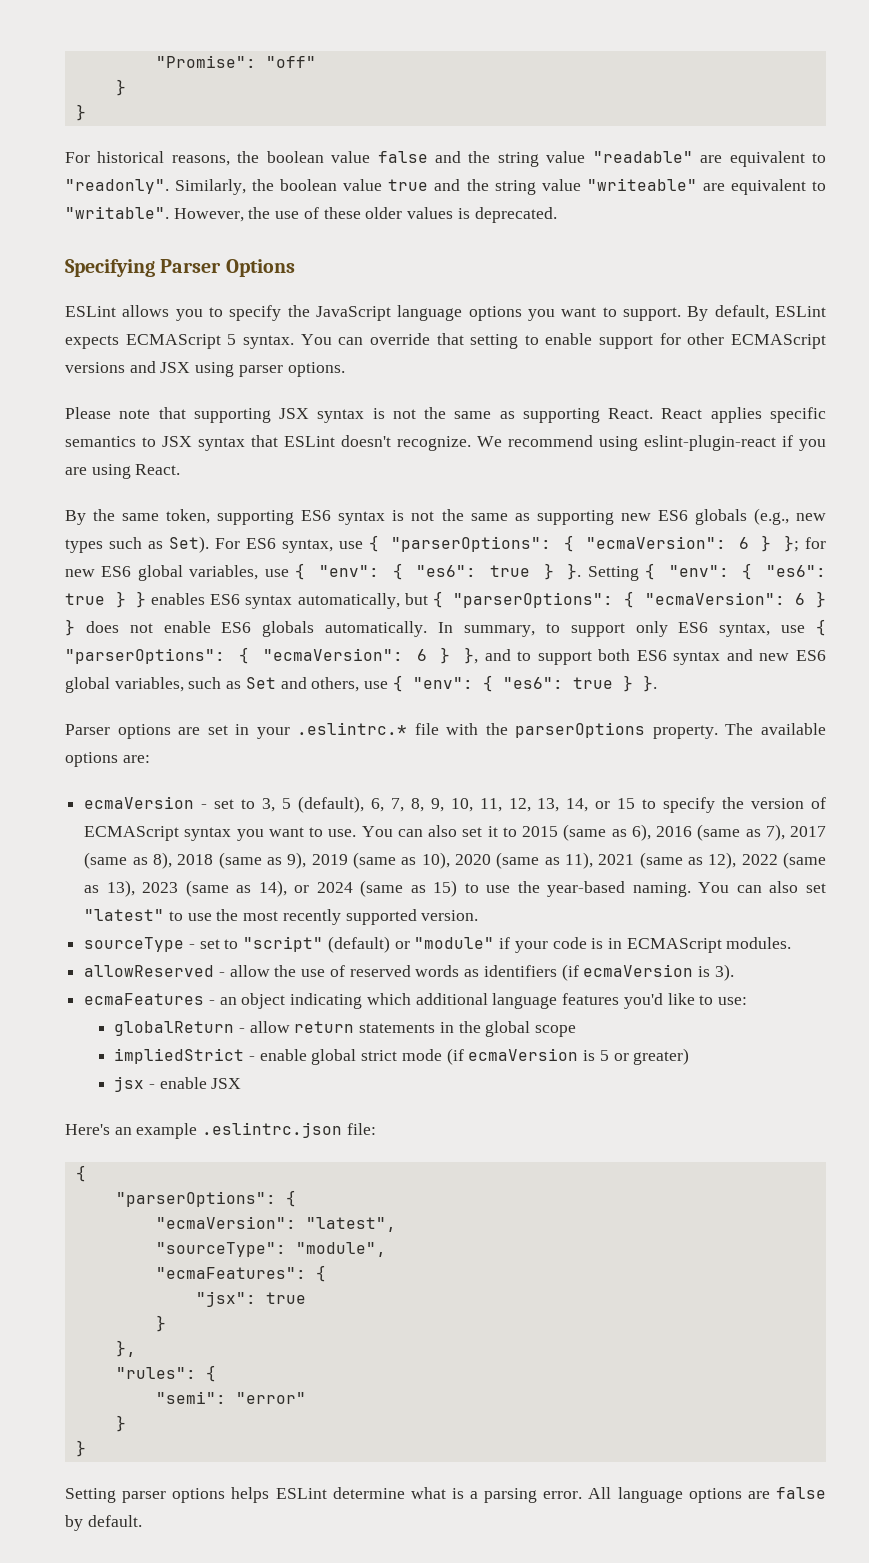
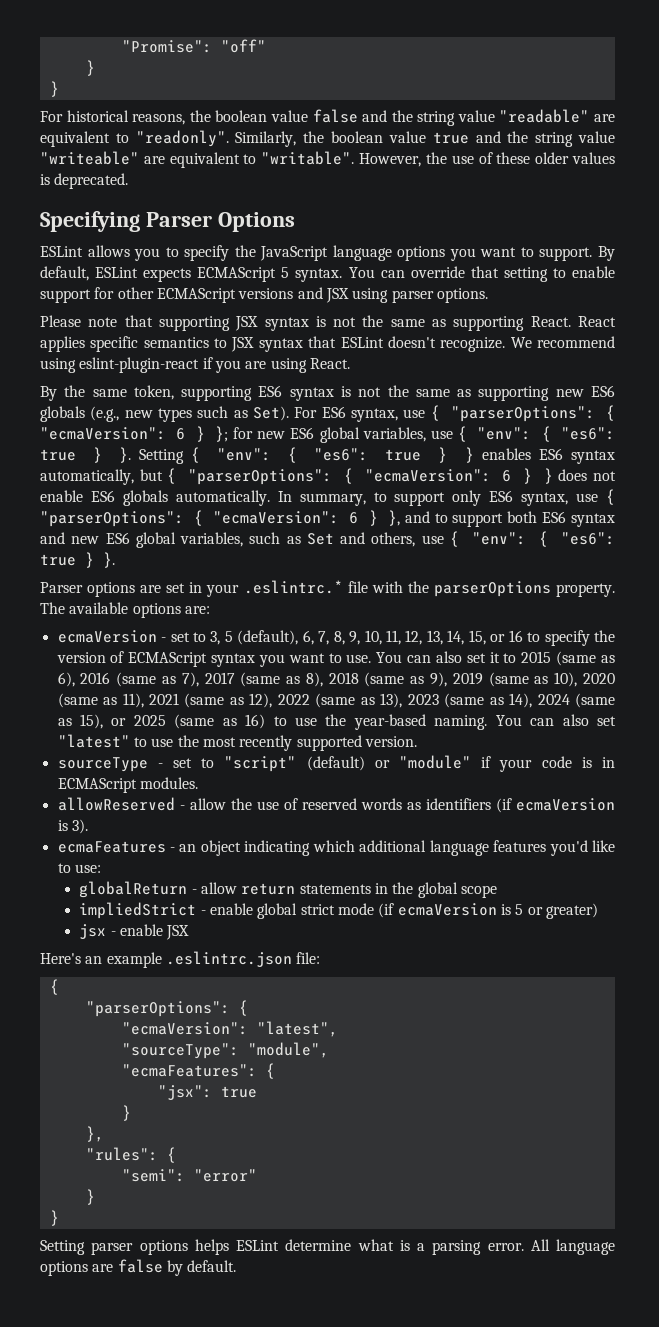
[595,798,636,809] or 15 -> [468,630,523,645] 15, or 16
[294,885,310,893] or -> (533, 700) none
[433,880,458,897] 15) -> [80,714,266,729] 15), or 2025 (same as 16)

